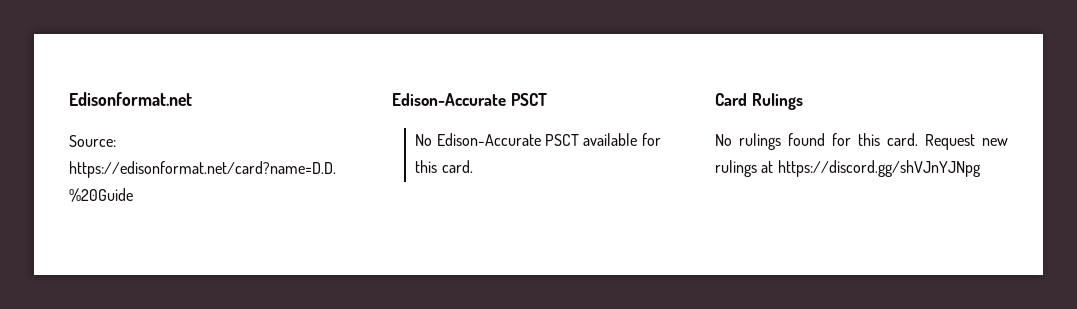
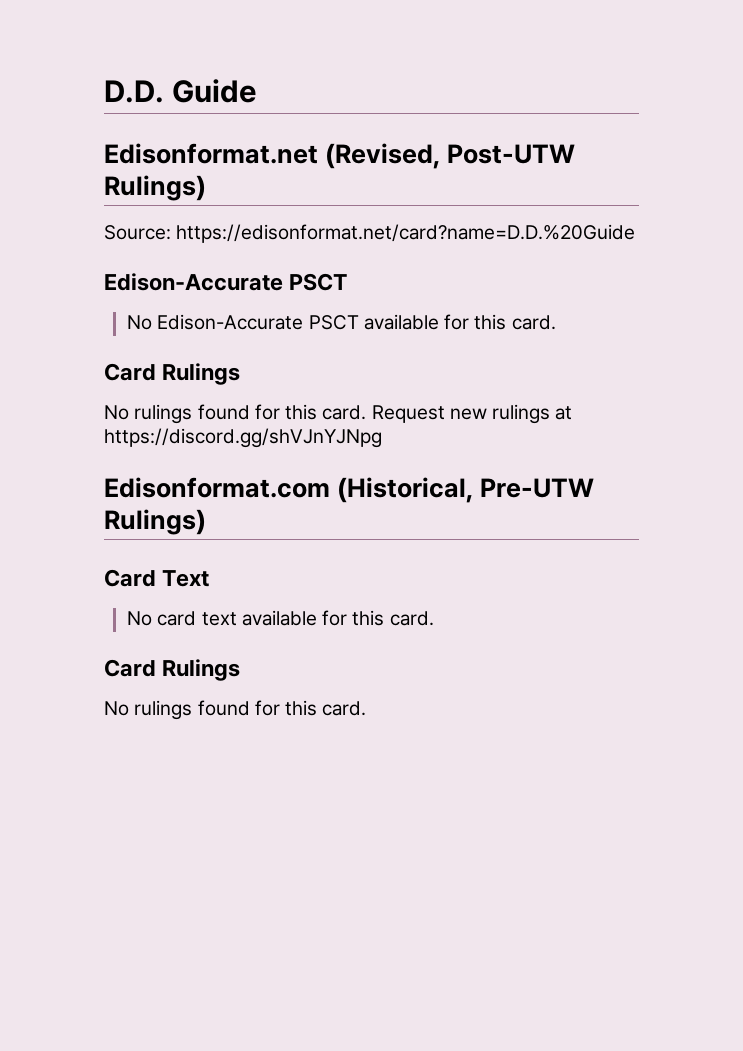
(69, 99) none -> [104,79,258,103] D.D. Guide //
(192, 99) none -> [325,143,576,169] [104,175,206,201] (Revised, Post-UTW Rulings)
(981, 168) none -> [104,477,595,503] [104,509,206,535] [104,569,210,587] [127,610,434,626] [104,659,241,681] [104,700,367,720] // Edisonformat.com (Historical, Pre-UTW Rulings) // Card Text // No card text available for this card. // Card Rulings // No rulings found for this card.

